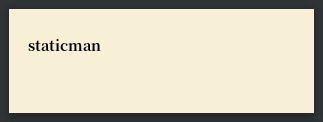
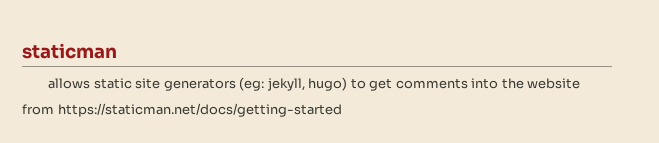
(101, 45) none -> [48,77,581,91] [22,103,342,117] // allows static site generators (eg: jekyll, hugo) to get comments into the website // from https://staticman.net/docs/getting-started

